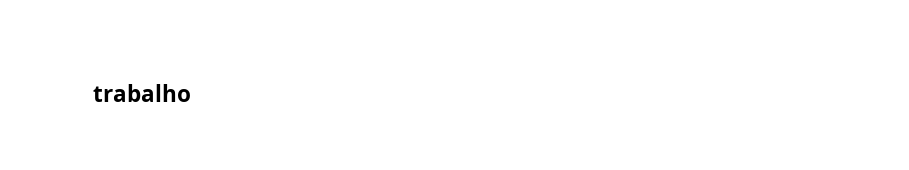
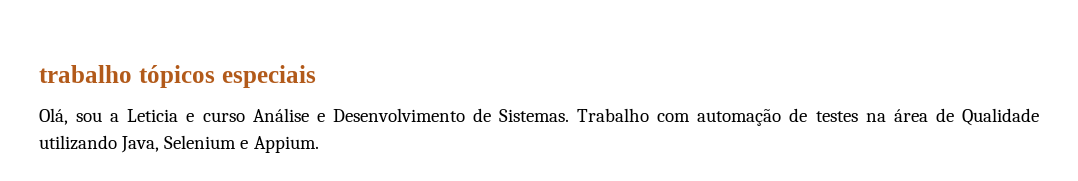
(191, 93) none -> [138,65,316,88] [39,108,1039,126] [39,135,319,153] tópicos especiais // Olá, sou a Leticia e curso Análise e Desenvolvimento de Sistemas. Trabalho com automação de testes na área de Qualidade utilizando Java, Selenium e Appium.

